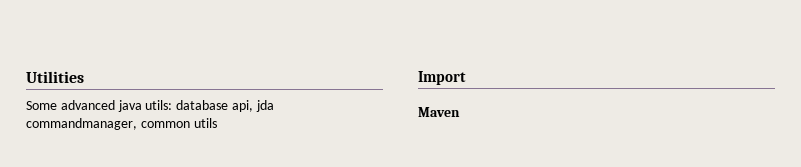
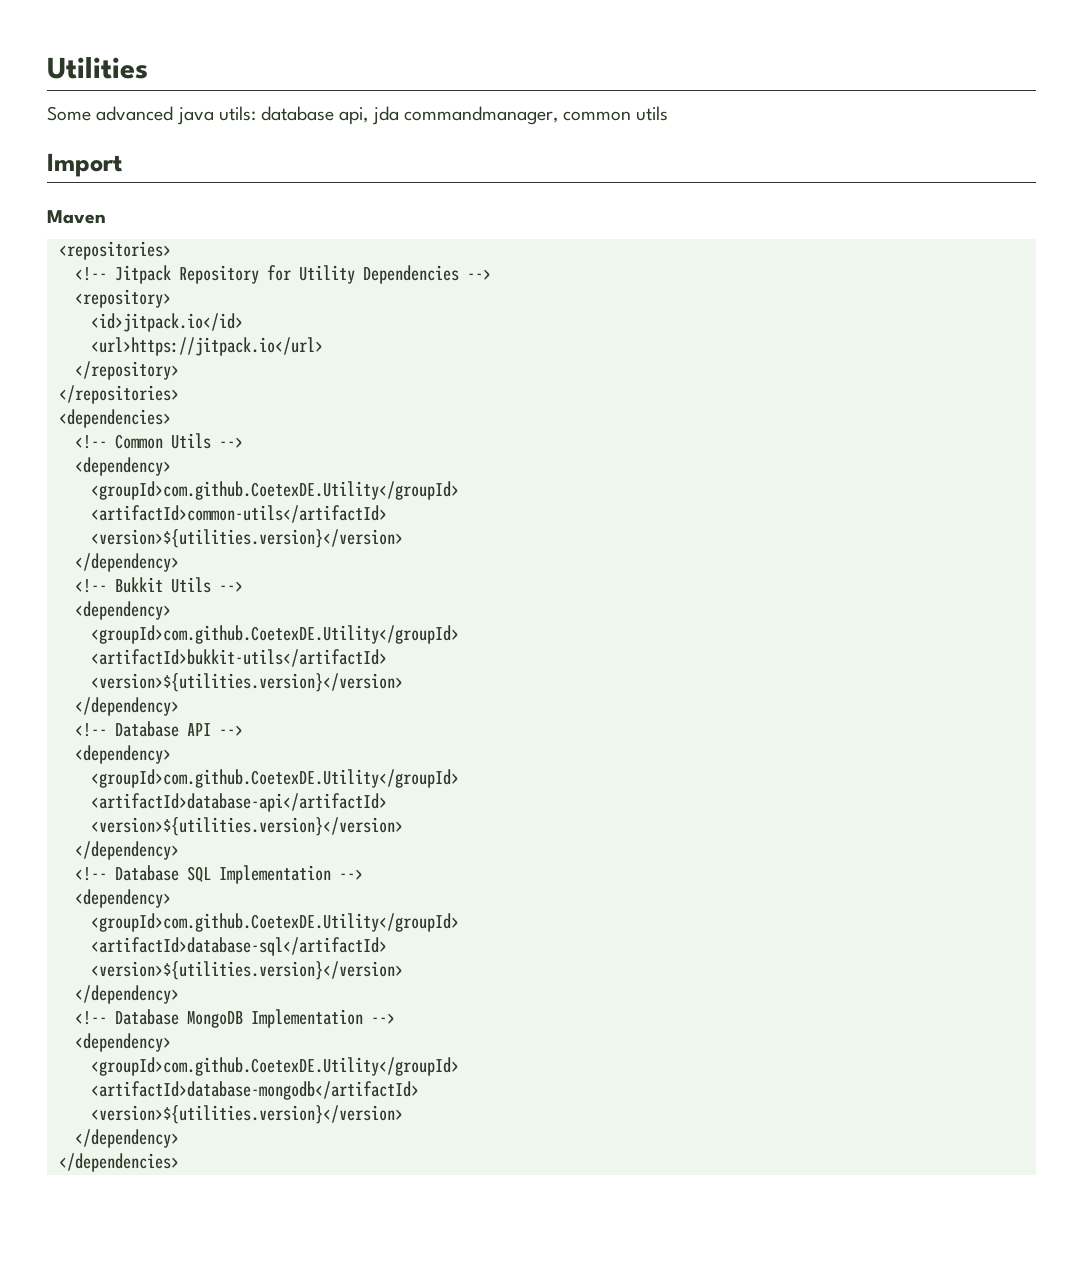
(460, 112) none -> [58,241,171,260] [74,265,491,284] [74,289,171,308] [90,313,243,332] [90,337,323,356] [74,361,179,380] [58,385,179,404] [58,409,171,428] [74,433,243,449] [74,457,171,476] [90,481,459,500] [90,505,387,523] [90,529,403,548] [74,553,179,572] [74,577,243,593] [74,601,171,620] [90,625,459,644] [90,649,387,667] [90,673,403,692] [74,697,179,716] [74,721,243,737] [74,745,171,764] [90,769,459,788] [90,793,387,812] [90,817,403,836] [74,841,179,860] [74,865,363,884] [74,889,171,908] [90,913,459,932] [90,937,387,956] [90,961,403,980] [74,985,179,1004] [74,1009,395,1028] [74,1033,171,1052] [90,1057,459,1076] [90,1081,419,1100] [90,1105,403,1124] [74,1129,179,1148] [58,1153,179,1172] // <repositories> // <!-- Jitpack Repository for Utility Dependencies --> // <repository> // <id>jitpack.io</id> // <url>https://jitpack.io</url> // </repository> // </repositories> // <dependencies> // <!-- Common Utils --> // <dependency> // <groupId>com.github.CoetexDE.Utility</groupId> // <artifactId>common-utils</artifactId> // <version>${utilities.version}</version> // </dependency> // <!-- Bukkit Utils --> // <dependency> // <groupId>com.github.CoetexDE.Utility</groupId> // <artifactId>bukkit-utils</artifactId> // <version>${utilities.version}</version> // </dependency> // <!-- Database API --> // <dependency> // <groupId>com.github.CoetexDE.Utility</groupId> // <artifactId>database-api</artifactId> // <version>${utilities.version}</version> // </dependency> // <!-- Database SQL Implementation --> // <dependency> // <groupId>com.github.CoetexDE.Utility</groupId> // <artifactId>database-sql</artifactId> // <version>${utilities.version}</version> // </dependency> // <!-- Database MongoDB Implementation --> // <dependency> // <groupId>com.github.CoetexDE.Utility</groupId> // <artifactId>database-mongodb</artifactId> // <version>${utilities.version}</version> // </dependency> // </dependencies>

